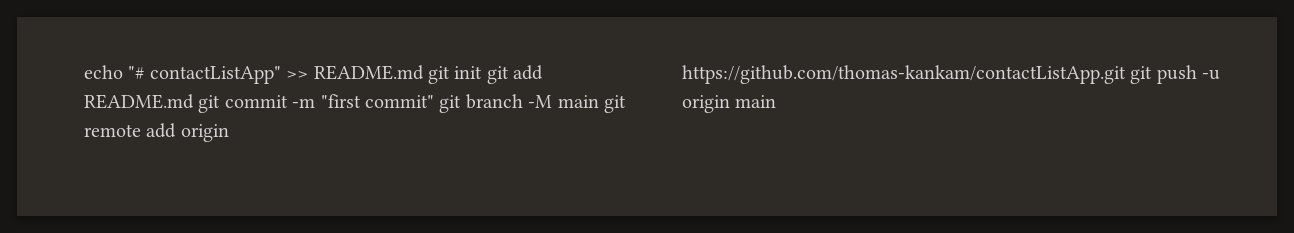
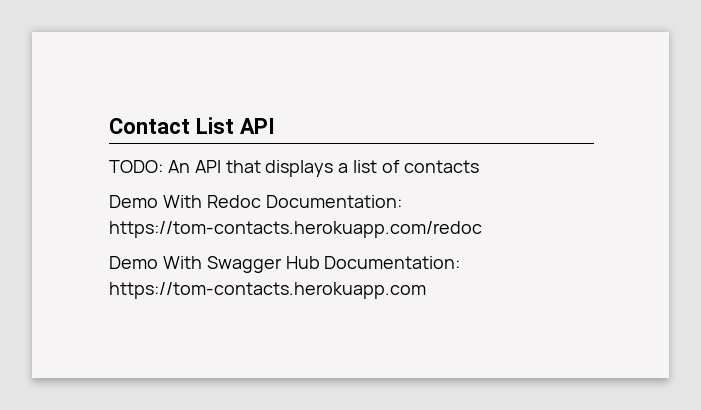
[84,65,544,84] [84,94,626,113] [84,123,229,142] [682,65,1221,84] [682,95,777,113] echo "# contactListApp" >> README.md git init git add README.md git commit -m "first commit" git branch -M main git remote add origin https://github.com/thomas-kankam/contactListApp.git git push -u origin main -> [109,117,275,134] [109,160,479,177] [109,195,402,208] [109,221,482,238] [109,256,461,273] [109,282,426,299] Contact List API // TODO: An API that displays a list of contacts // Demo With Redoc Documentation: https://tom-contacts.herokuapp.com/redoc // Demo With Swagger Hub Documentation: https://tom-contacts.herokuapp.com

